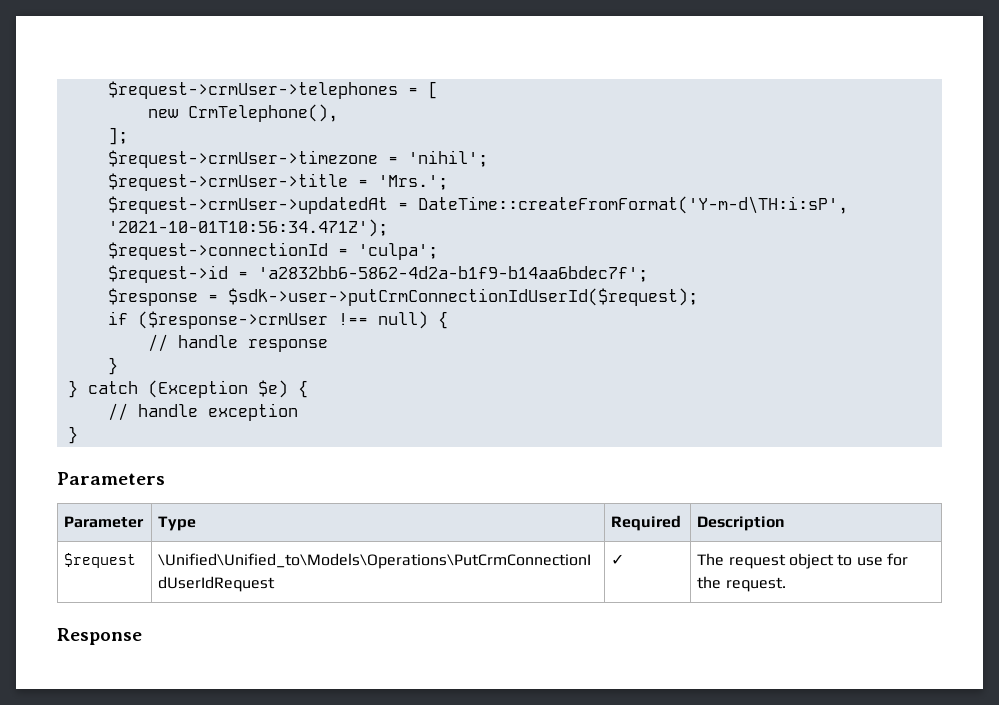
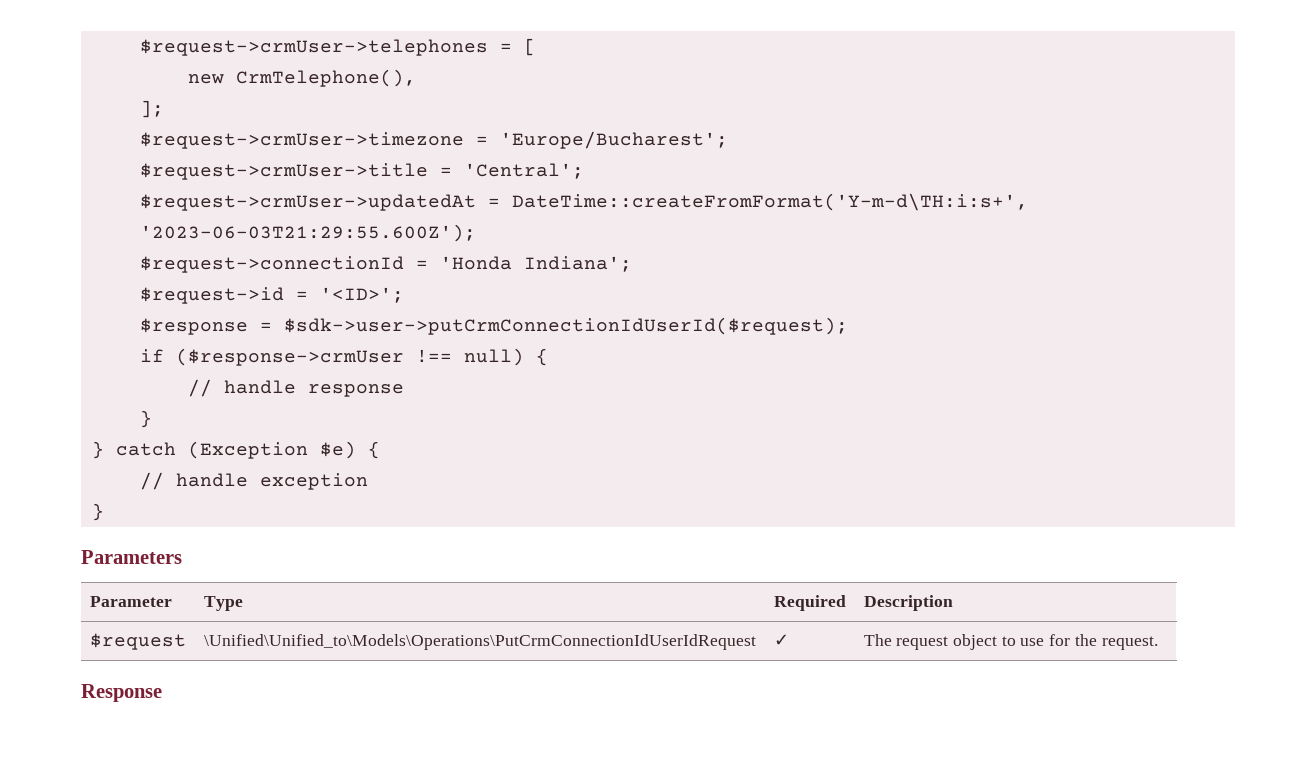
[407,150,488,167] 'nihil'; -> [499,131,728,149] 'Europe/Bucharest';
[377,175,448,190] 'Mrs.'; -> [463,163,584,179] 'Central';
[417,196,848,214] [107,219,388,237] DateTime::createFromFormat('Y-m-d\TH:i:sP', '2021-10-01T10:56:34.471Z'); -> [511,193,1028,211] [139,224,476,242] DateTime::createFromFormat('Y-m-d\TH:i:s+', '2023-06-03T21:29:55.600Z');
[357,243,438,260] 'culpa'; -> [439,256,632,272] 'Honda Indiana';
[257,266,648,282] 'a2832bb6-5862-4d2a-b1f9-b14aa6bdec7f'; -> [319,287,404,303] '<ID>';

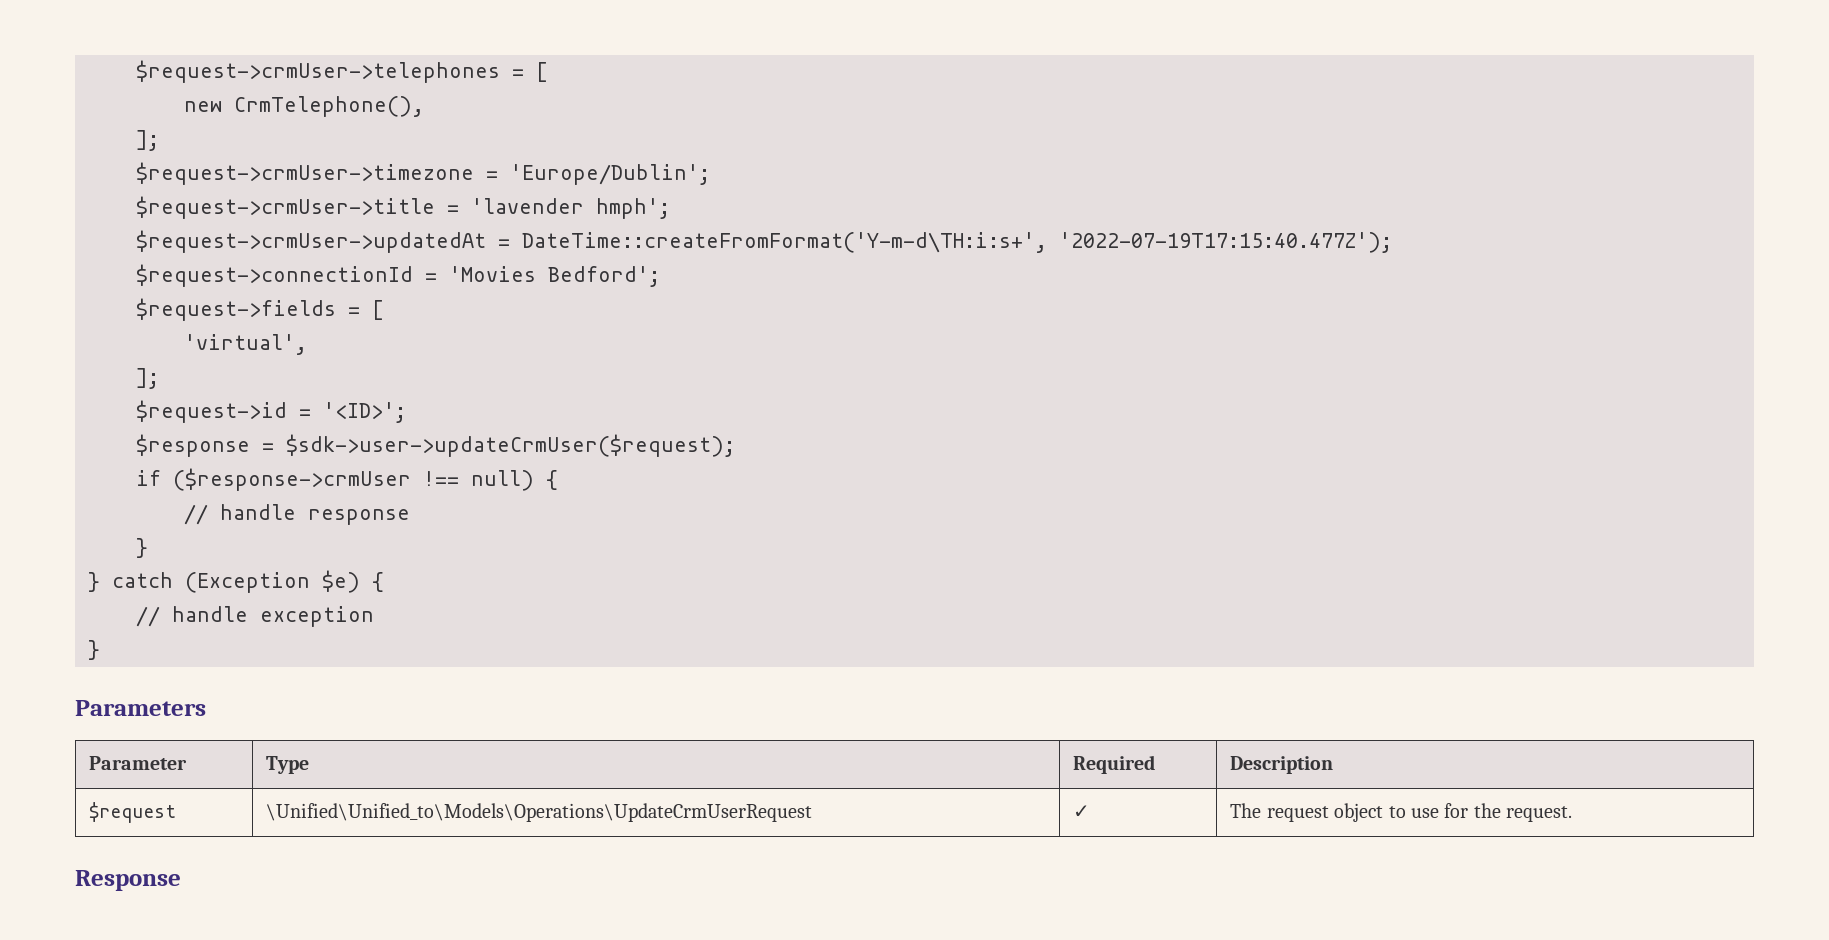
[499,131,728,149] 'Europe/Bucharest'; -> [510,164,711,185] 'Europe/Dublin';
[463,163,584,179] 'Central'; -> [471,198,671,219] 'lavender hmph';
[139,224,476,242] '2023-06-03T21:29:55.600Z'); -> [1059,232,1393,253] '2022-07-19T17:15:40.477Z');
[439,256,632,272] 'Honda Indiana'; -> [449,266,661,287] [136,298,385,321] [184,334,308,355] [136,368,160,389] 'Movies Bedford'; // $request->fields = [ // 'virtual', // ];
[283,317,848,335] $sdk->user->putCrmConnectionIdUserId($request); -> [286,434,736,457] $sdk->user->updateCrmUser($request);
[203,634,756,650] \Unified\Unified_to\Models\Operations\PutCrmConnectionIdUserIdRequest -> [266,803,813,822] \Unified\Unified_to\Models\Operations\UpdateCrmUserRequest

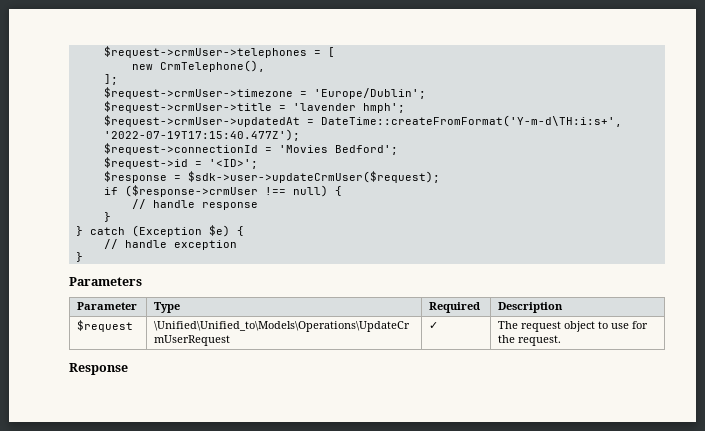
[136,298,385,321] [184,334,308,355] [136,368,160,389] // $request->fields = [ // 'virtual', // ]; -> (398, 150) none

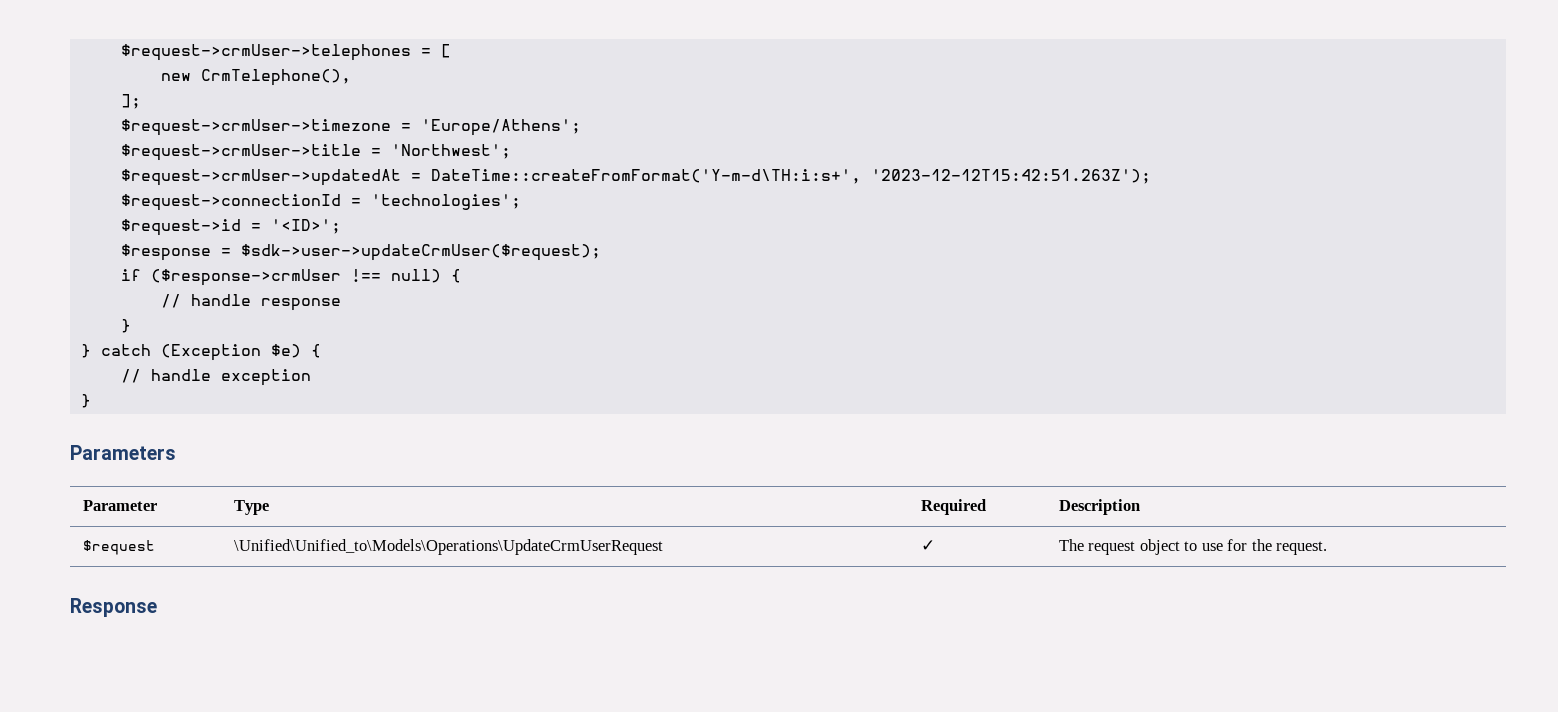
[313,88,426,99] 'Europe/Dublin'; -> [421,119,582,136] 'Europe/Athens';
[292,103,405,113] 'lavender hmph'; -> [391,144,512,159] 'Northwest';
[103,129,300,141] '2022-07-19T17:15:40.477Z'); -> [871,169,1152,184] '2023-12-12T15:42:51.263Z');
[278,145,398,155] 'Movies Bedford'; -> [371,194,522,210] 'technologies';

